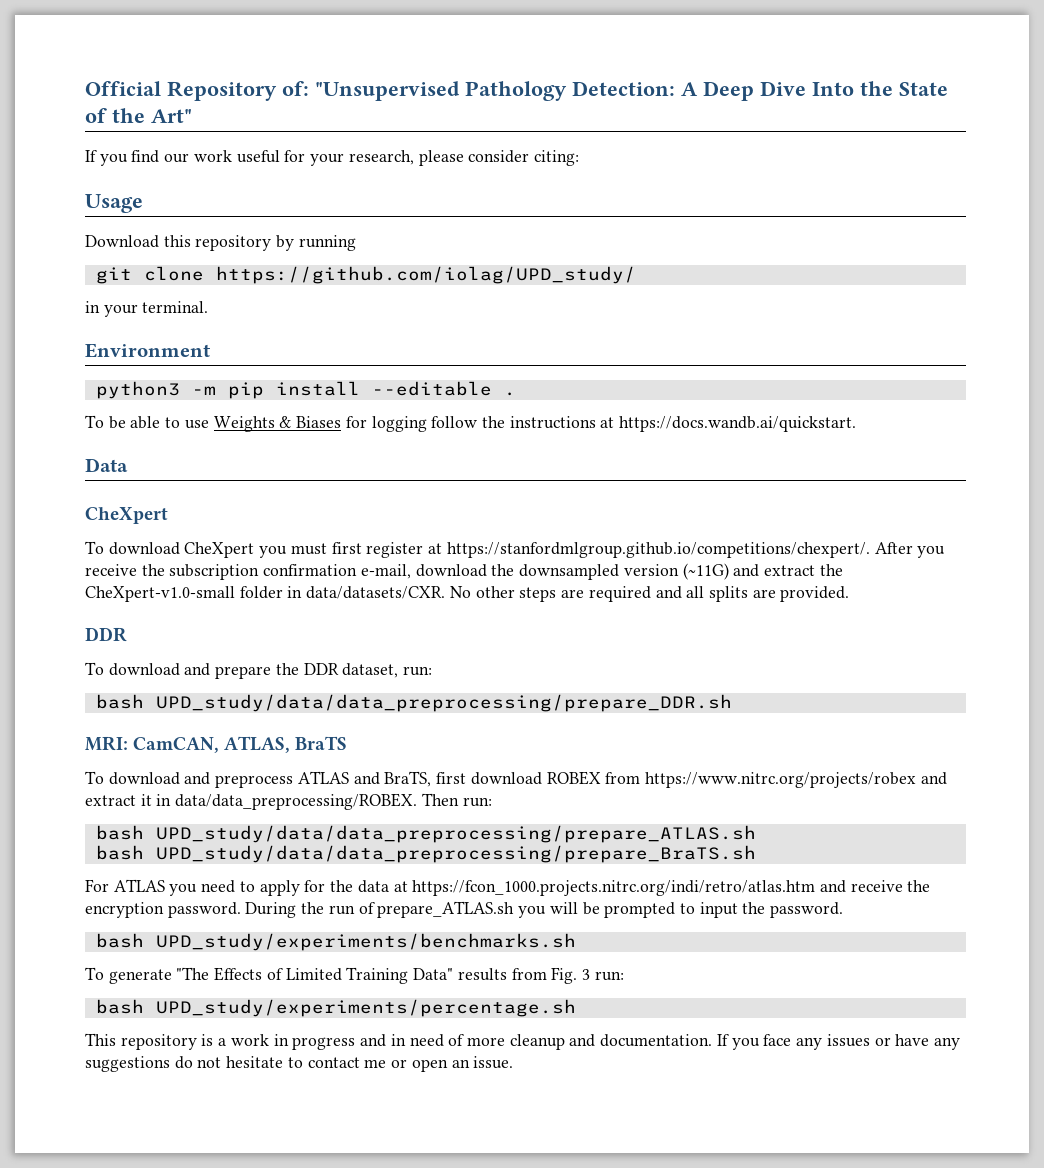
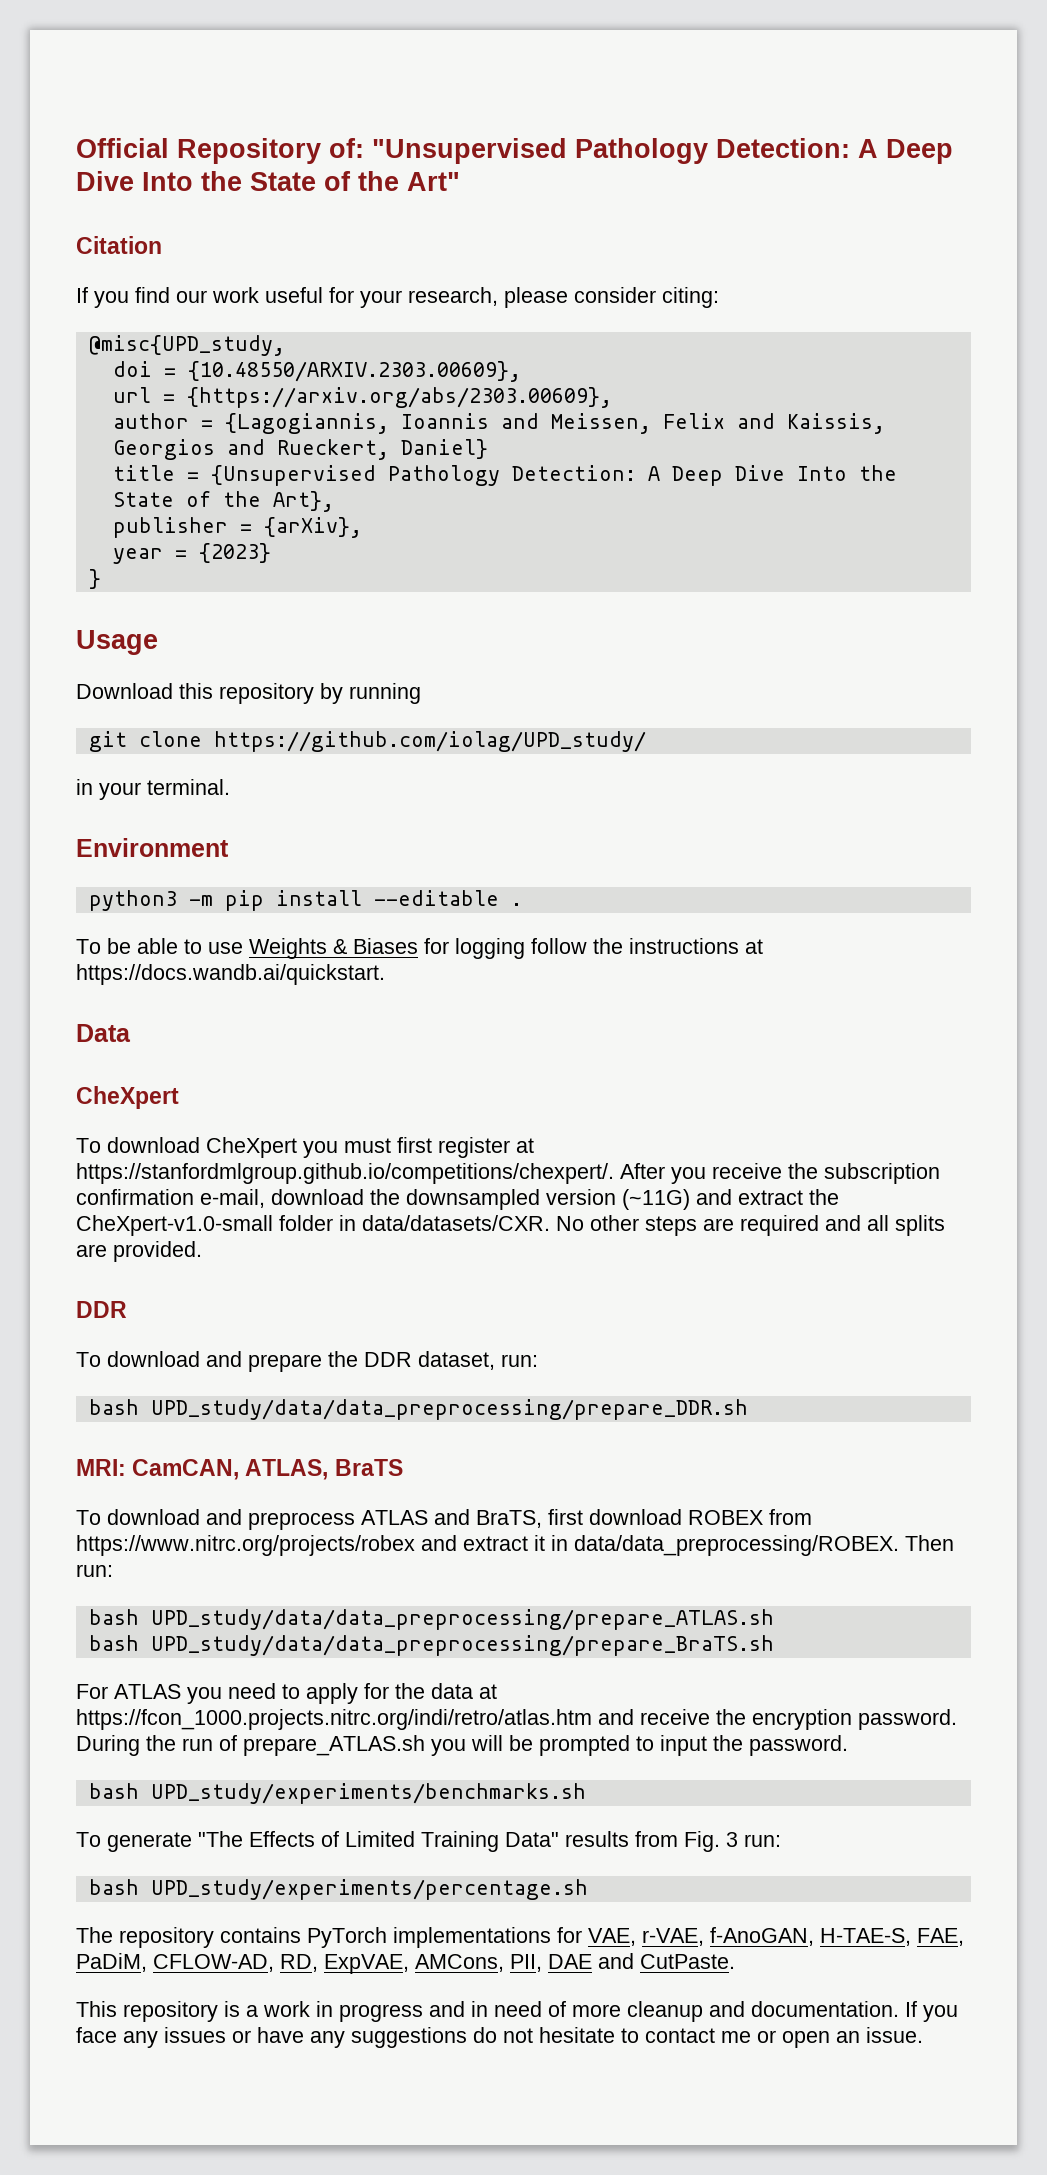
(192, 116) none -> [76,236,162,254] // Citation
(579, 158) none -> [88,335,285,356] [112,361,521,382] [112,387,612,408] [112,413,885,434] [112,439,488,460] [112,465,897,486] [112,491,334,512] [112,517,362,538] [112,543,271,564] [88,569,101,589] // @misc{UPD_study, // doi = {10.48550/ARXIV.2303.00609}, // url = {https://arxiv.org/abs/2303.00609}, // author = {Lagogiannis, Ioannis and Meissen, Felix and Kaissis, Georgios and Rueckert, Daniel} // title = {Unsupervised Pathology Detection: A Deep Dive Into the State of the Art}, // publisher = {arXiv}, // year = {2023} // }
(576, 1008) none -> [76,1927,964,1948] [76,1953,735,1974] // The repository contains PyTorch implementations for VAE, r-VAE, f-AnoGAN, H-TAE-S, FAE, PaDiM, CFLOW-AD, RD, ExpVAE, AMCons, PII, DAE and CutPaste.

